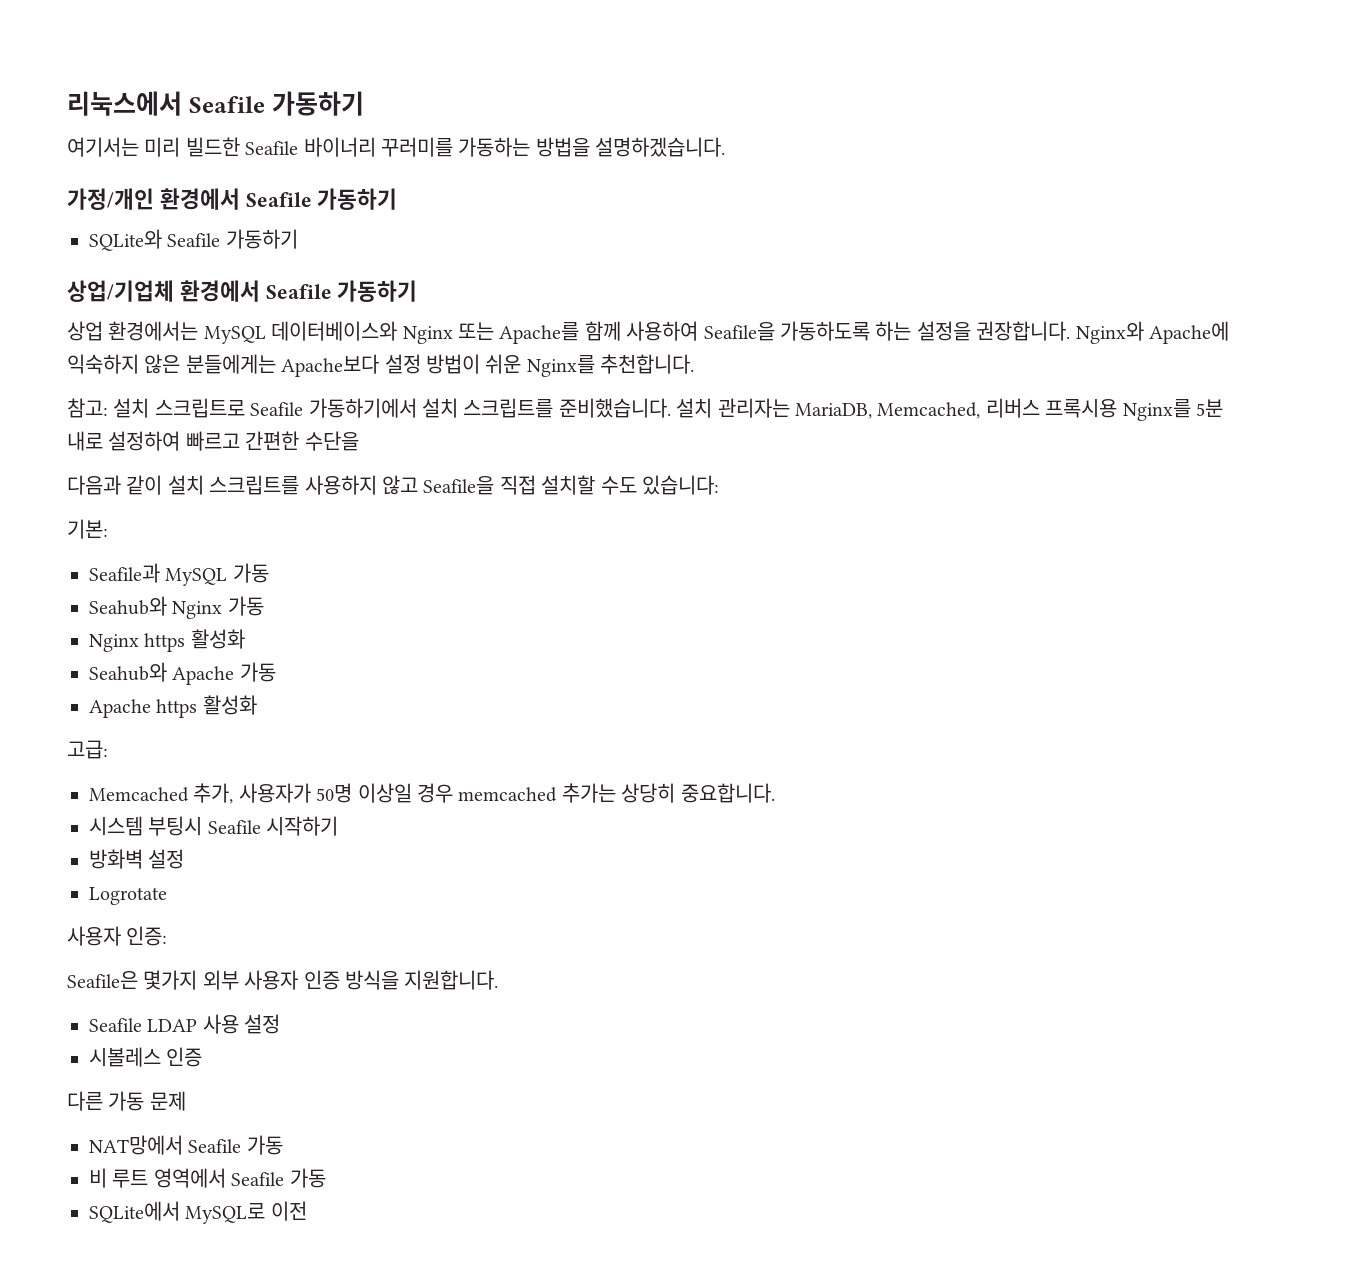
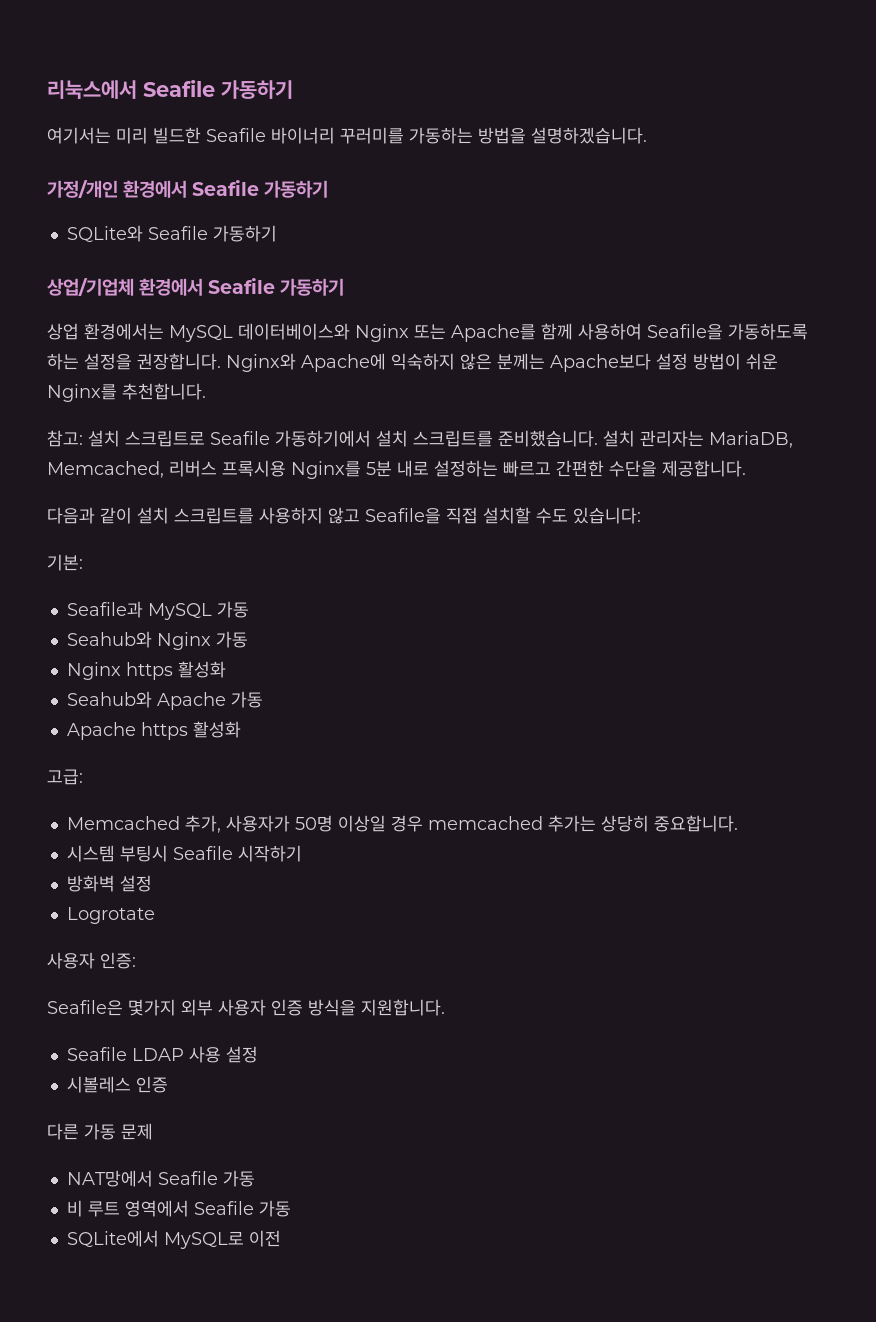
[185,354,276,374] 분들에게는 -> [497,353,545,370] 분께는
[108,431,181,451] 설정하여 -> [434,460,498,477] 설정하는
(359, 441) none -> [662,460,746,477] 제공합니다.

